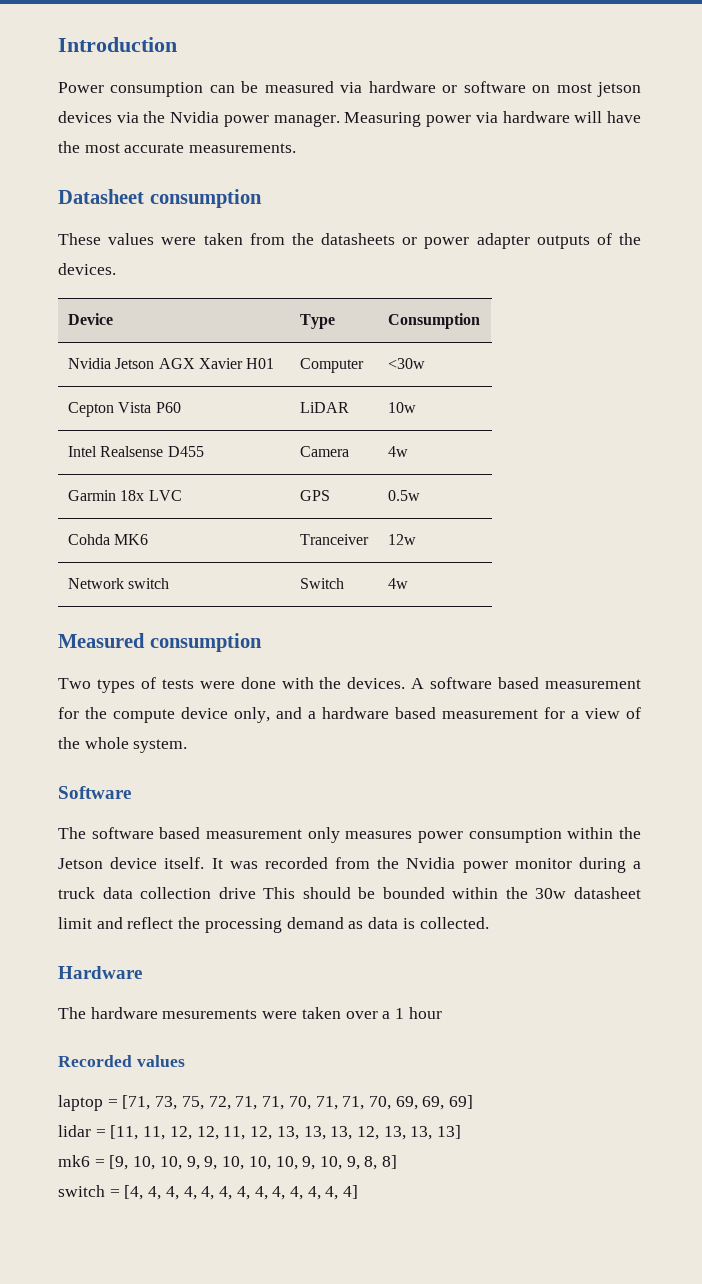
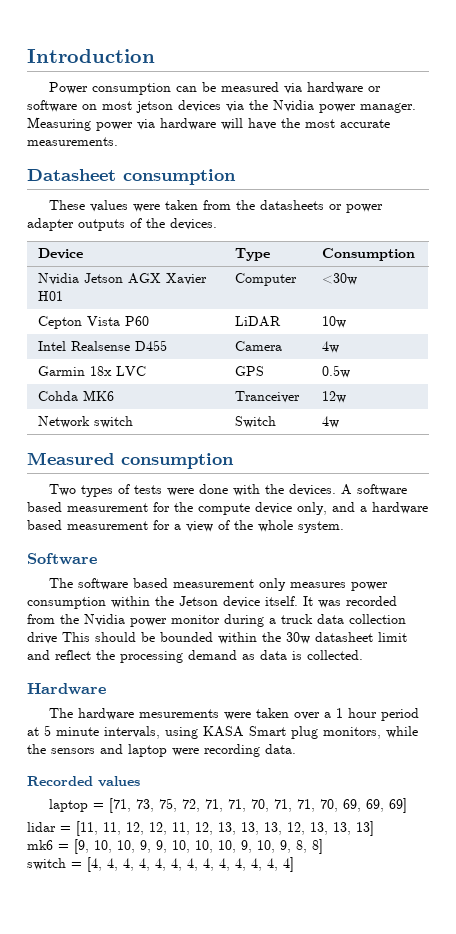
(442, 1013) none -> [380,708,419,721] [27,725,418,739] [27,744,296,757] period at 5 minute intervals, using KASA Smart plug monitors, while the sensors and laptop were recording data.

